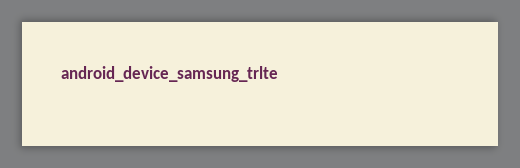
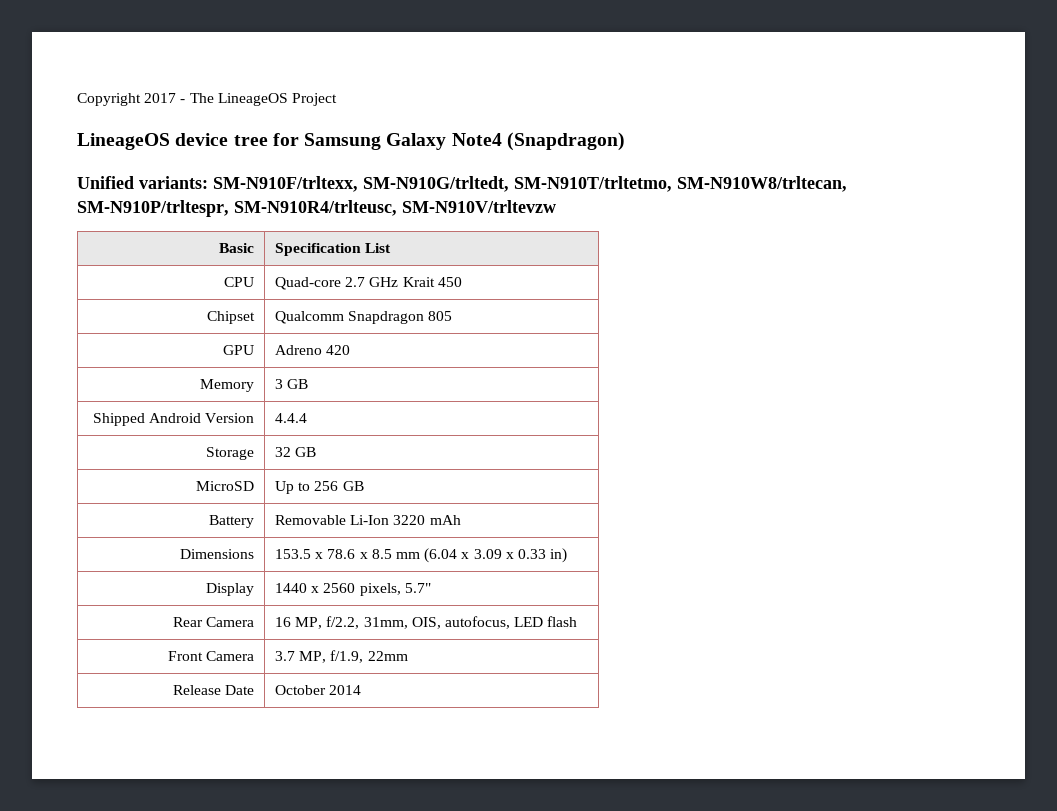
[61,66,278,82] android_device_samsung_trlte -> [77,93,337,106] [77,132,625,151] [77,176,847,192] [77,200,556,217] [218,243,254,253] [275,243,392,256] [223,277,254,287] [275,277,462,290] [206,311,255,324] [275,311,453,324] [222,345,254,355] [275,345,351,355] [199,379,254,392] [275,379,309,389] [92,413,254,426] [275,413,308,423] [205,447,254,460] [275,447,317,457] [195,481,254,491] [275,481,364,494] [208,515,254,528] [275,515,461,525] [179,549,254,559] [275,548,568,563] [205,583,254,596] [275,583,431,596] [172,617,254,627] [275,616,578,629] [167,651,254,661] [275,650,408,663] [172,685,254,695] [275,685,362,695] Copyright 2017 - The LineageOS Project // LineageOS device tree for Samsung Galaxy Note4 (Snapdragon) // Unified variants: SM-N910F/trltexx, SM-N910G/trltedt, SM-N910T/trltetmo, SM-N910W8/trltecan, SM-N910P/trltespr, SM-N910R4/trlteusc, SM-N910V/trltevzw // Basic | Specification List // CPU | Quad-core 2.7 GHz Krait 450 // Chipset | Qualcomm Snapdragon 805 // GPU | Adreno 420 // Memory | 3 GB // Shipped Android Version | 4.4.4 // Storage | 32 GB // MicroSD | Up to 256 GB // Battery | Removable Li-Ion 3220 mAh // Dimensions | 153.5 x 78.6 x 8.5 mm (6.04 x 3.09 x 0.33 in) // Display | 1440 x 2560 pixels, 5.7" // Rear Camera | 16 MP, f/2.2, 31mm, OIS, autofocus, LED flash // Front Camera | 3.7 MP, f/1.9, 22mm // Release Date | October 2014

